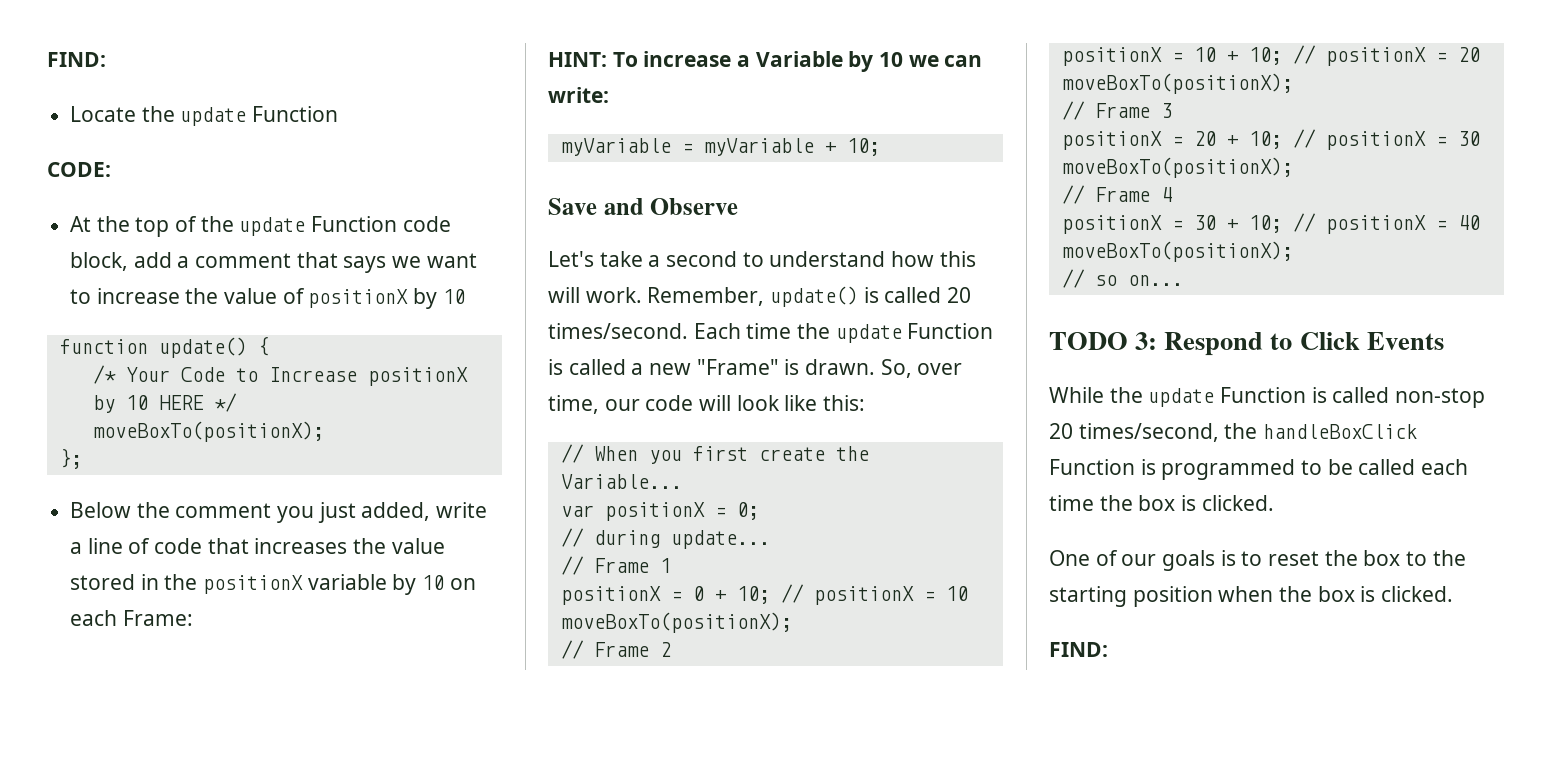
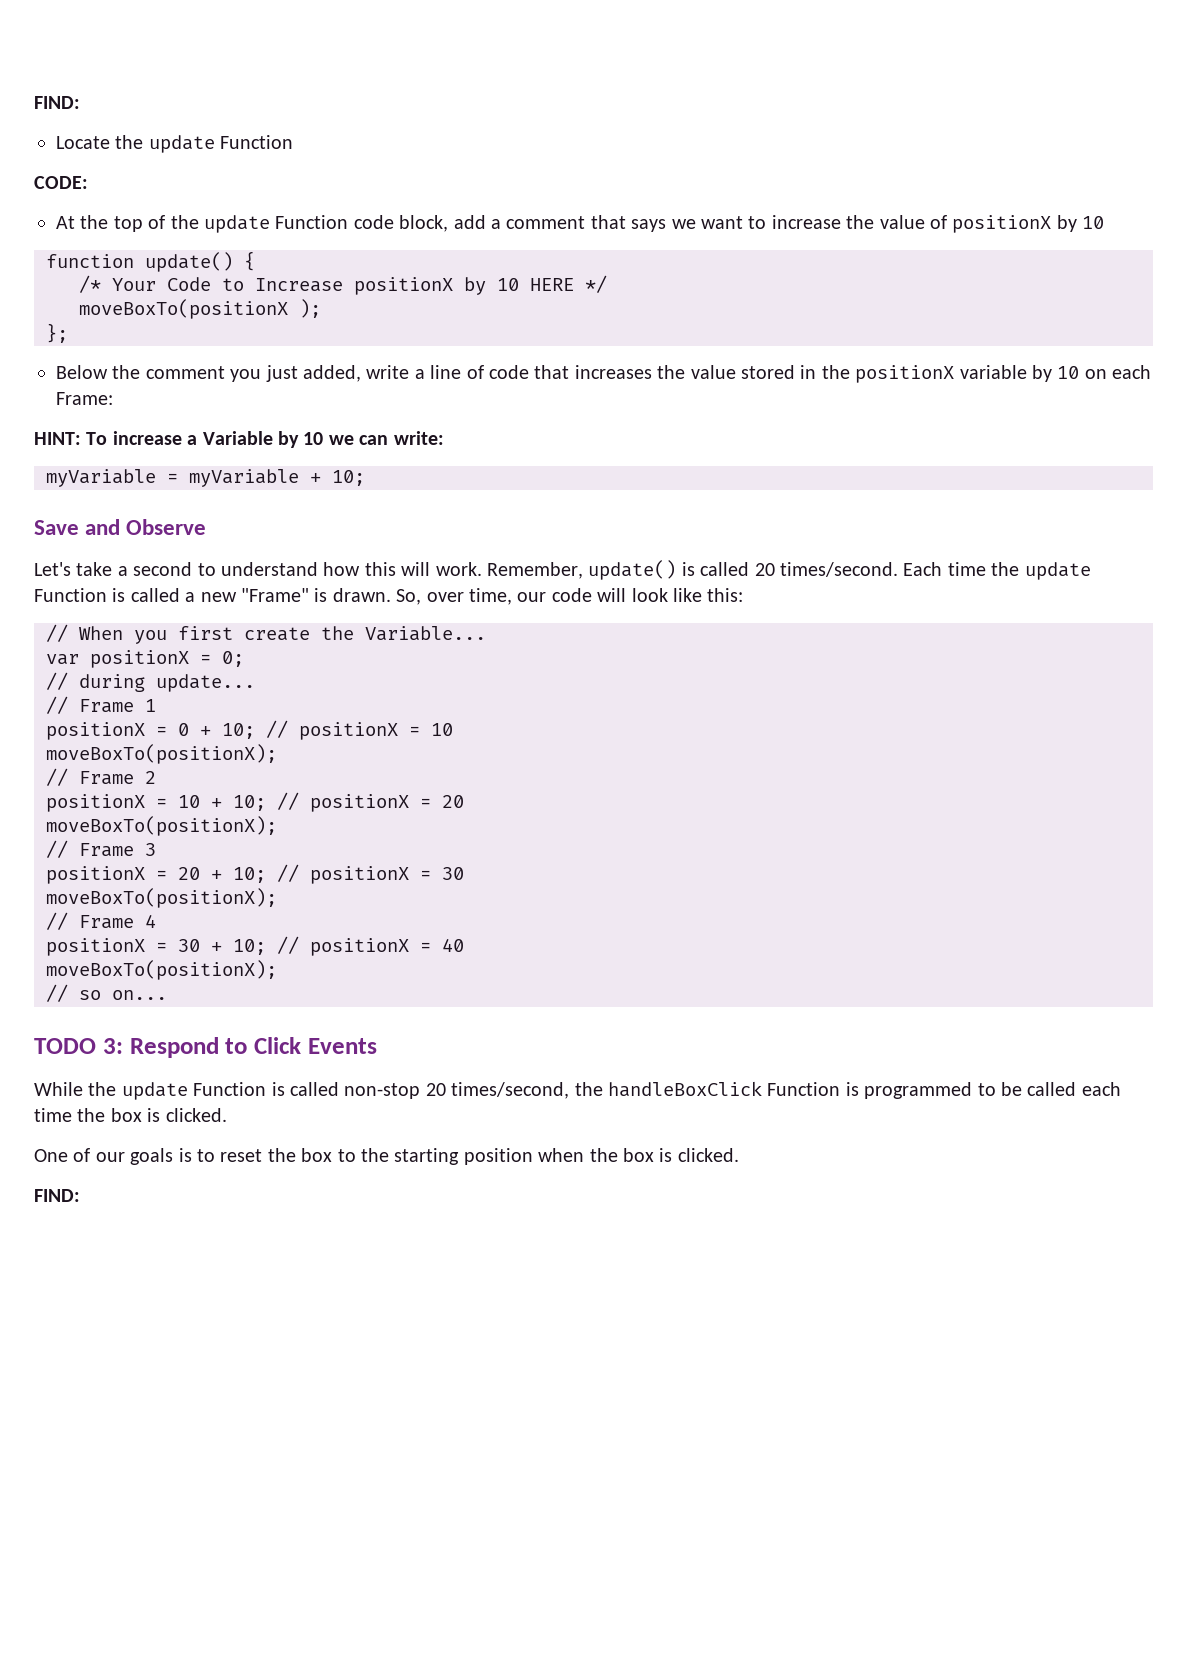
[92,421,324,442] moveBoxTo(positionX); -> [79,299,321,319] moveBoxTo(positionX );

